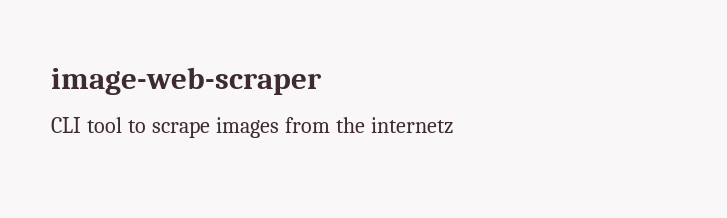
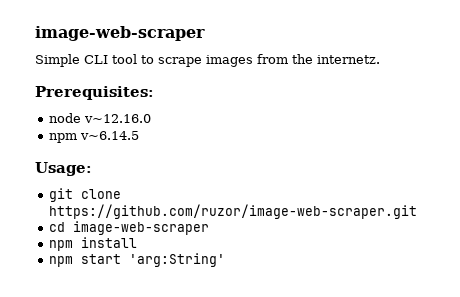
[51,67,322,95] image-web-scraper // -> [35,26,205,41] [35,54,80,67] image-web-scraper // Simple
[370,117,453,134] internetz -> [317,55,380,64] [35,86,154,100] [48,113,151,123] [48,131,139,143] [35,162,92,176] [48,188,121,202] [48,204,417,219] [48,221,209,235] [48,237,137,251] [48,253,225,267] internetz. // Prerequisites: // node v~12.16.0 // npm v~6.14.5 // Usage: // git clone https://github.com/ruzor/image-web-scraper.git // cd image-web-scraper // npm install // npm start 'arg:String'

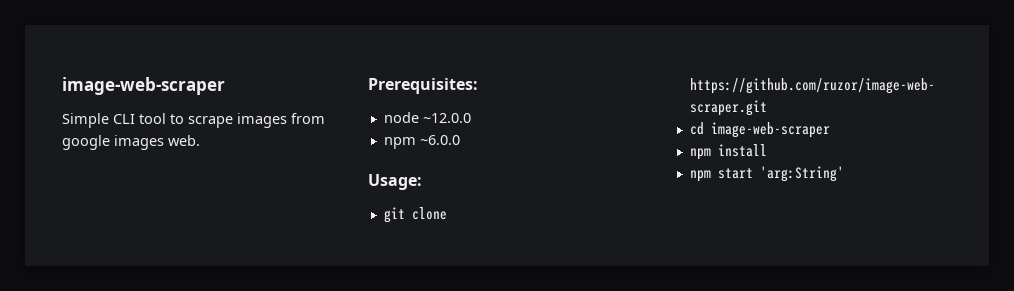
[292,54,380,64] the internetz. -> [62,135,200,150] google images web.
[83,114,151,123] [48,131,139,143] v~12.16.0 // npm v~6.14.5 -> [422,113,471,123] [383,135,460,149] ~12.0.0 // npm ~6.0.0

